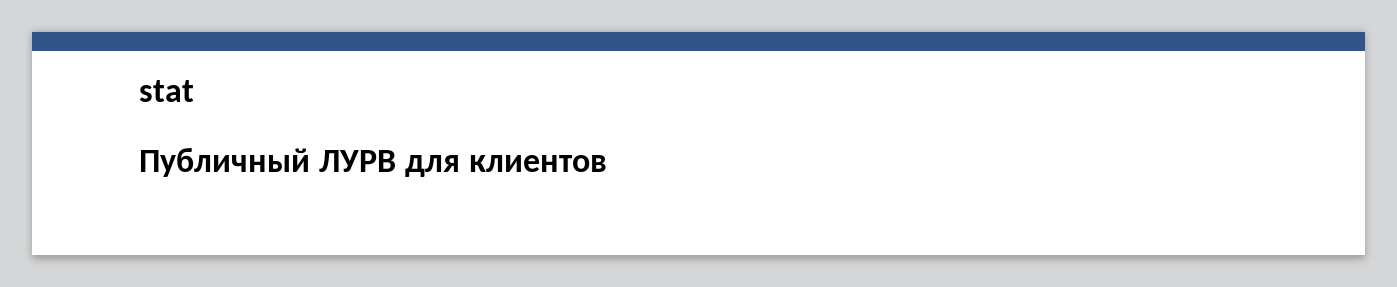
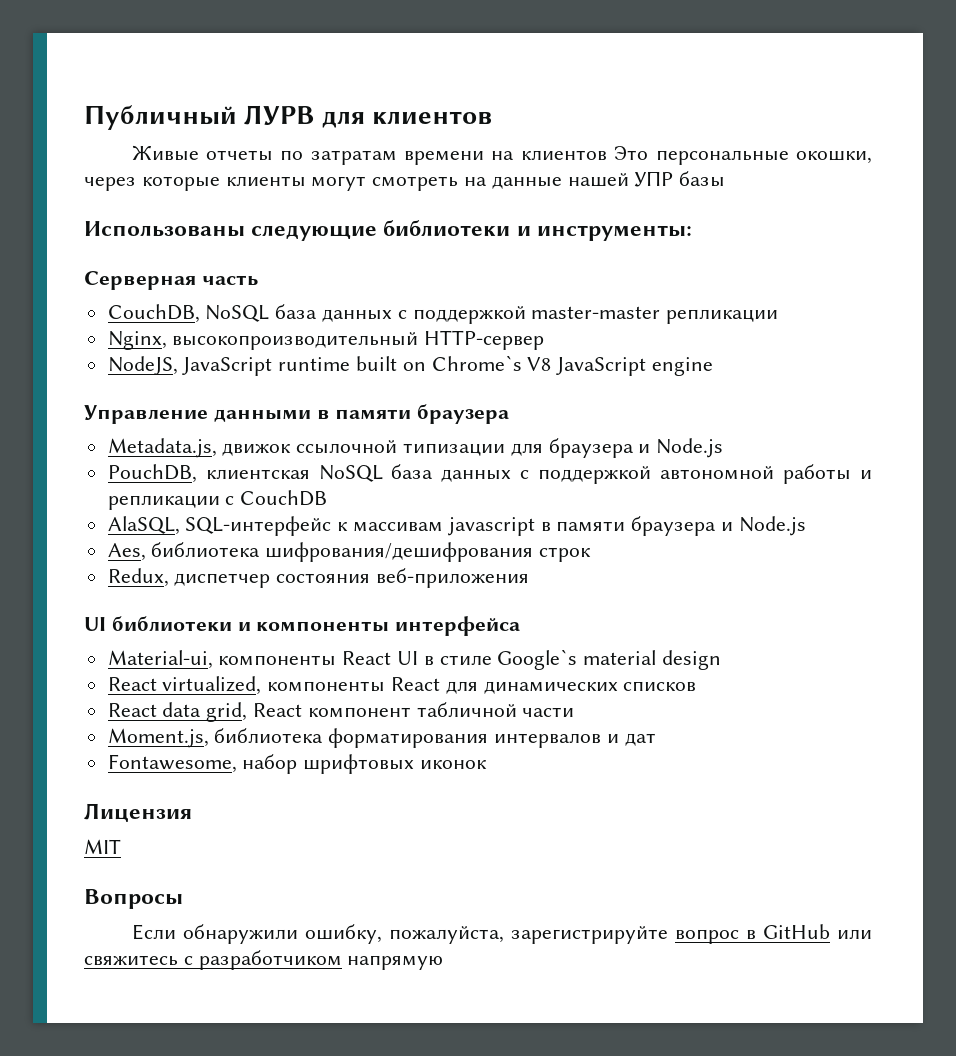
[139,80,194,102] stat // -> (84, 117) none
(608, 163) none -> [131,145,872,165] [84,171,726,191] [84,220,692,241] [84,271,258,290] [107,304,779,324] [107,330,545,350] [107,355,714,376] [84,404,510,424] [107,438,724,458] [107,464,873,484] [107,490,328,510] [107,516,806,536] [107,542,592,562] [107,568,530,588] [84,616,521,636] [107,649,722,670] [107,676,697,695] [107,702,575,722] [107,728,656,748] [107,754,488,774] [84,803,192,822] [84,839,121,854] [84,889,183,909] [131,924,872,944] [84,950,444,970] // Живые отчеты по затратам времени на клиентов Это персональные окошки, через которые клиенты могут смотреть на данные нашей УПР базы // Использованы следующие библиотеки и инструменты: // Серверная часть // CouchDB, NoSQL база данных с поддержкой master-master репликации // Nginx, высокопроизводительный HTTP-сервер // NodeJS, JavaScript runtime built on Chrome`s V8 JavaScript engine // Управление данными в памяти браузера // Metadata.js, движок ссылочной типизации для браузера и Node.js // PouchDB, клиентская NoSQL база данных с поддержкой автономной работы и репликации с CouchDB // AlaSQL, SQL-интерфейс к массивам javascript в памяти браузера и Node.js // Aes, библиотека шифрования/дешифрования строк // Redux, диспетчер состояния веб-приложения // UI библиотеки и компоненты интерфейса // Material-ui, компоненты React UI в стиле Google`s material design // React virtualized, компоненты React для динамических списков // React data grid, React компонент табличной части // Moment.js, библиотека форматирования интервалов и дат // Fontawesome, набор шрифтовых иконок // Лицензия // MIT // Вопросы // Если обнаружили ошибку, пожалуйста, зарегистрируйте вопрос в GitHub или свяжитесь с разработчиком напрямую

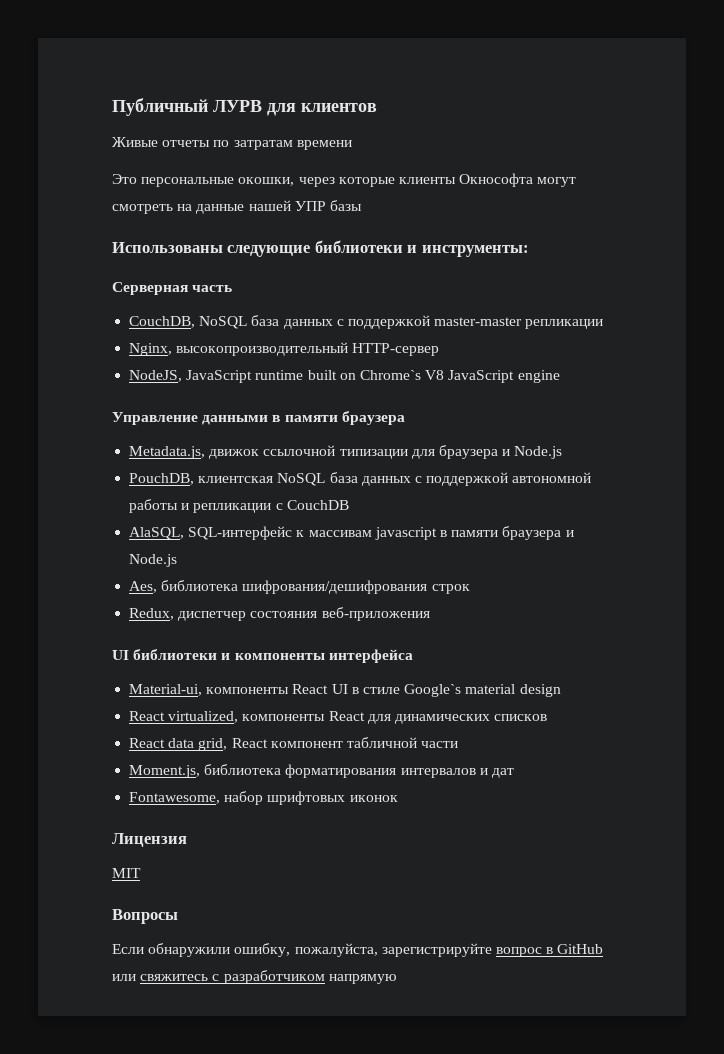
[491,150,607,161] на клиентов -> (352, 145) //
(306, 181) none -> [459,173,534,187] Окнософта

